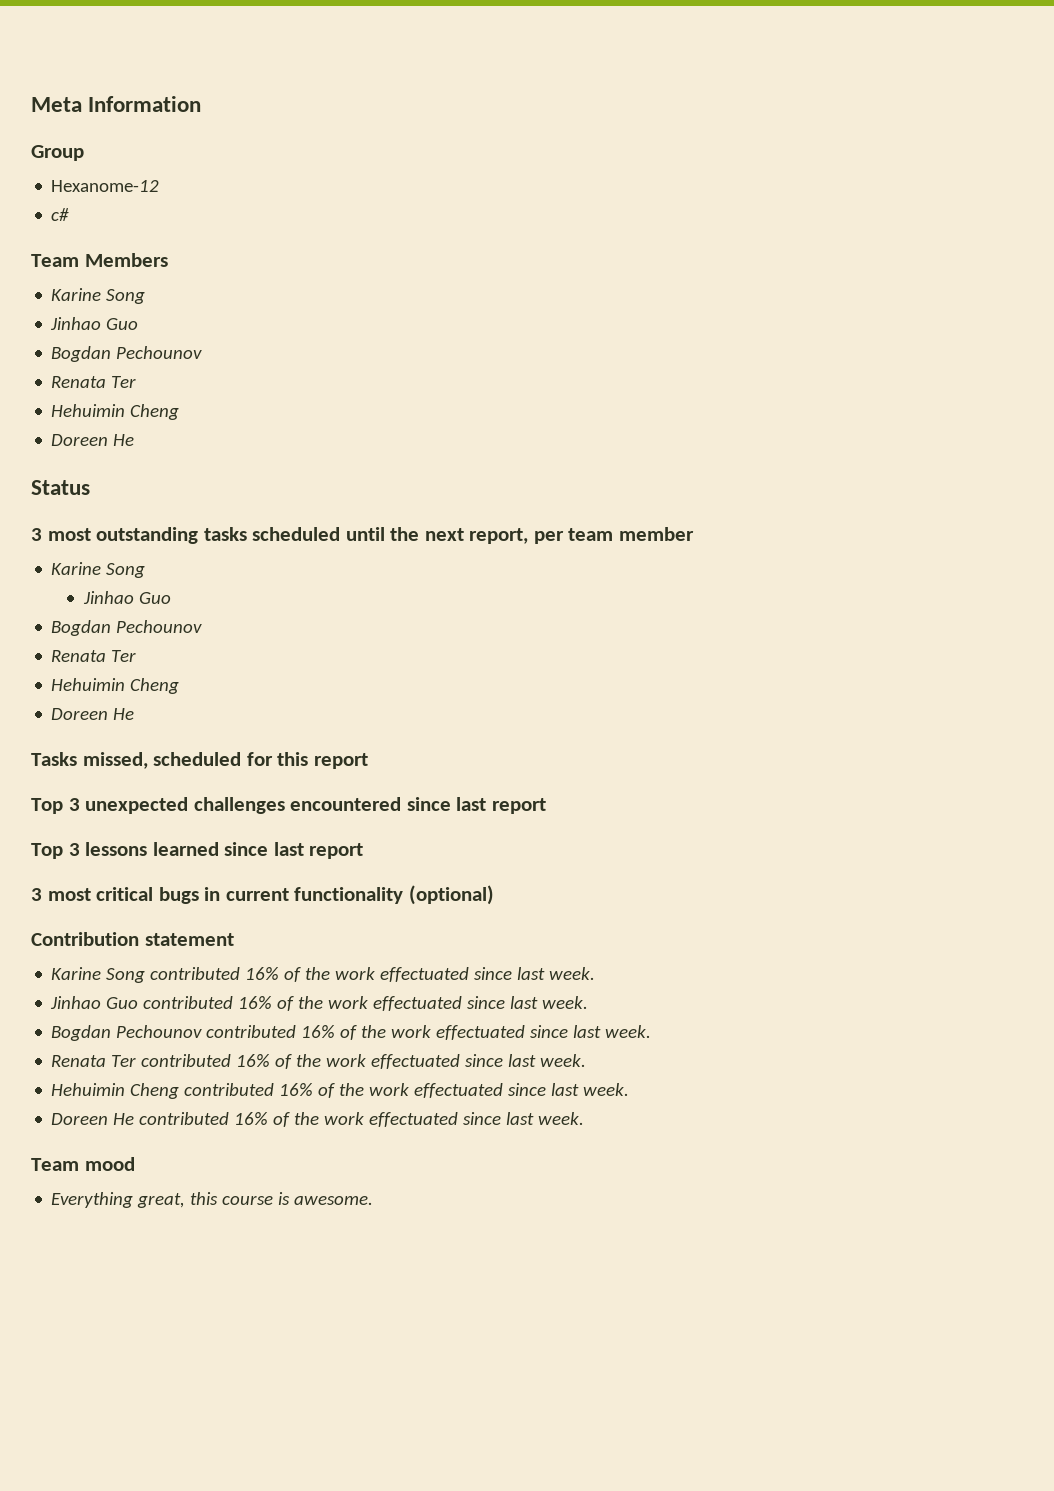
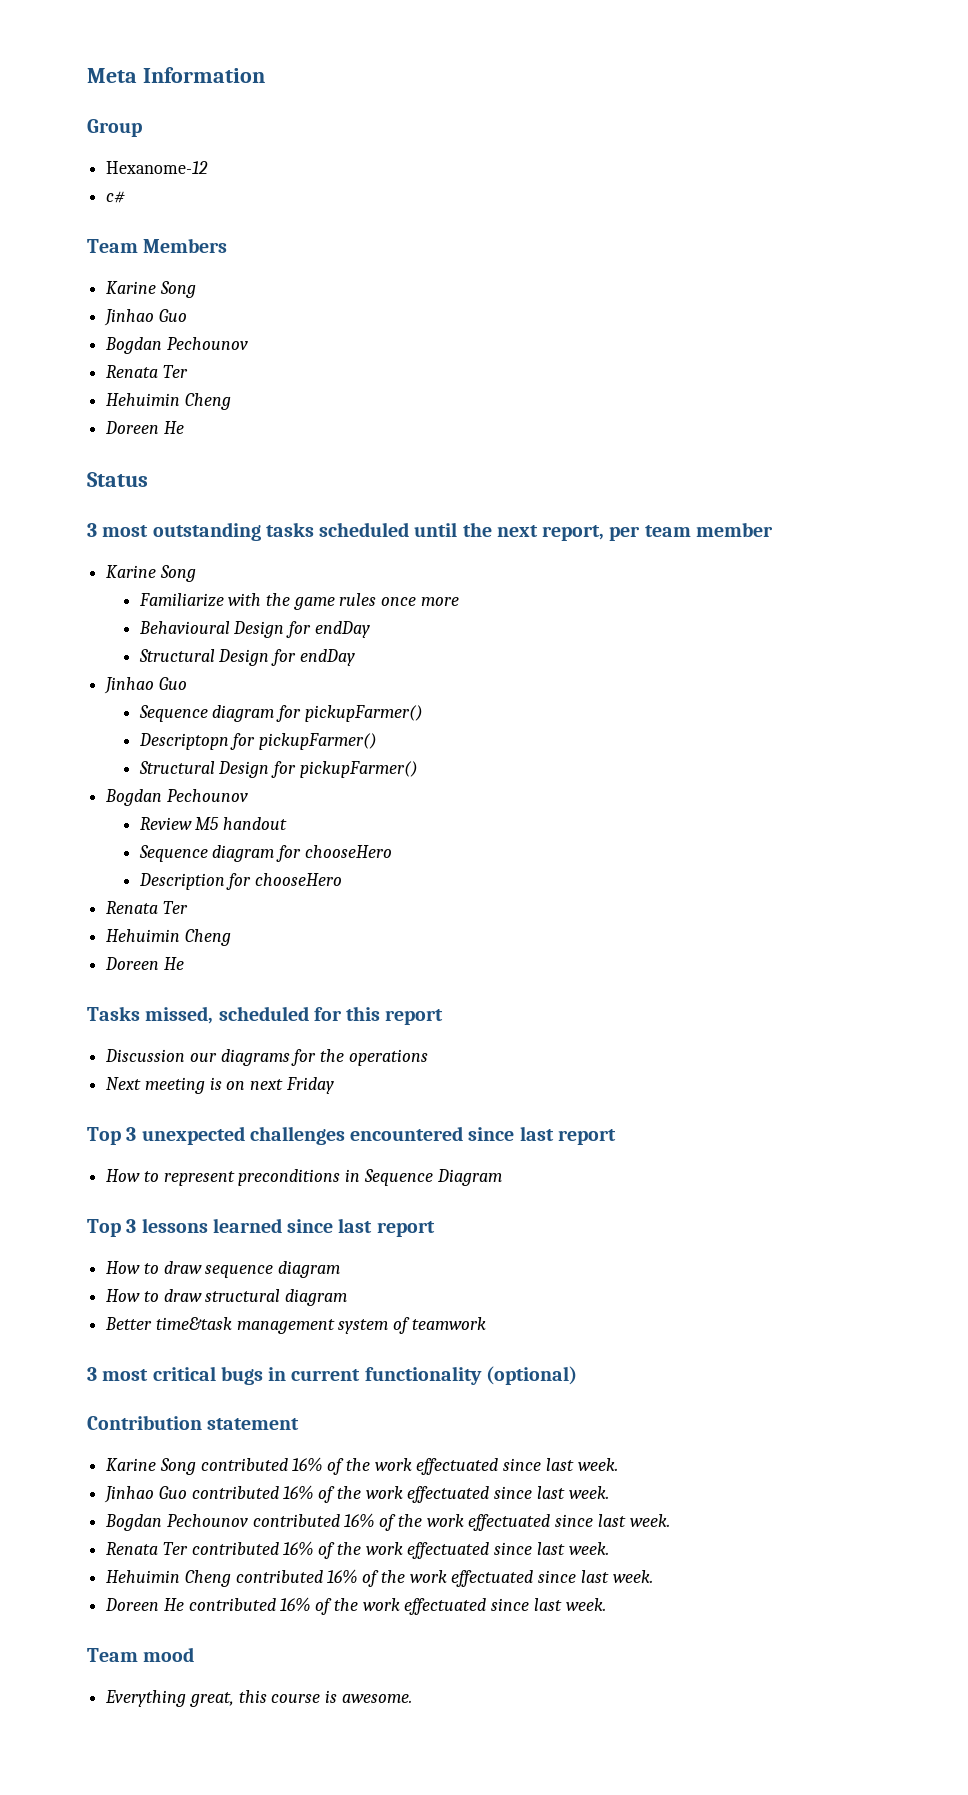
[82,591,171,604] [51,620,203,636] Jinhao Guo // Bogdan Pechounov -> [138,593,459,610] [138,621,370,638] [138,649,355,666] [104,677,187,694] [138,705,423,722] [138,733,377,750] [138,761,418,778] [105,789,248,806] [139,817,287,830] [138,845,392,862] [138,873,342,890] Familiarize with the game rules once more // Behavioural Design for endDay // Structural Design for endDay // Jinhao Guo // Sequence diagram for pickupFarmer() // Descriptopn for pickupFarmer() // Structural Design for pickupFarmer() // Bogdan Pechounov // Review M5 handout // Sequence diagram for chooseHero // Description for chooseHero
(368, 761) none -> [105,1049,428,1066] [106,1077,334,1094] // Discussion our diagrams for the operations // Next meeting is on next Friday
(546, 806) none -> [106,1169,502,1186] // How to represent preconditions in Sequence Diagram
(364, 851) none -> [106,1261,341,1278] [106,1289,348,1306] [105,1317,486,1334] // How to draw sequence diagram // How to draw structural diagram // Better time&task management system of teamwork

